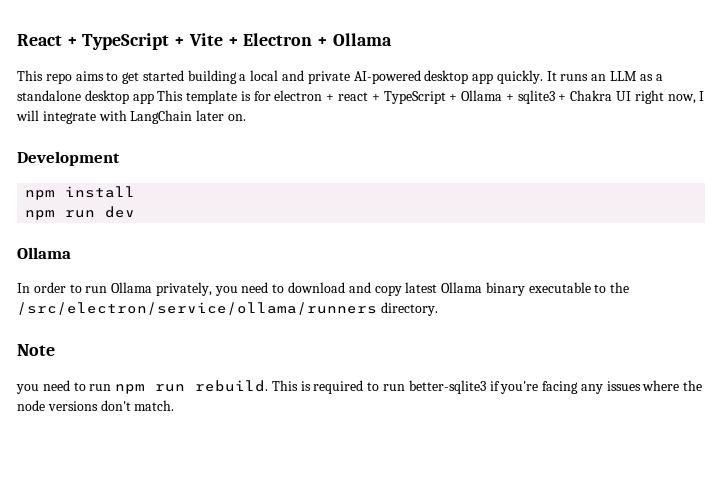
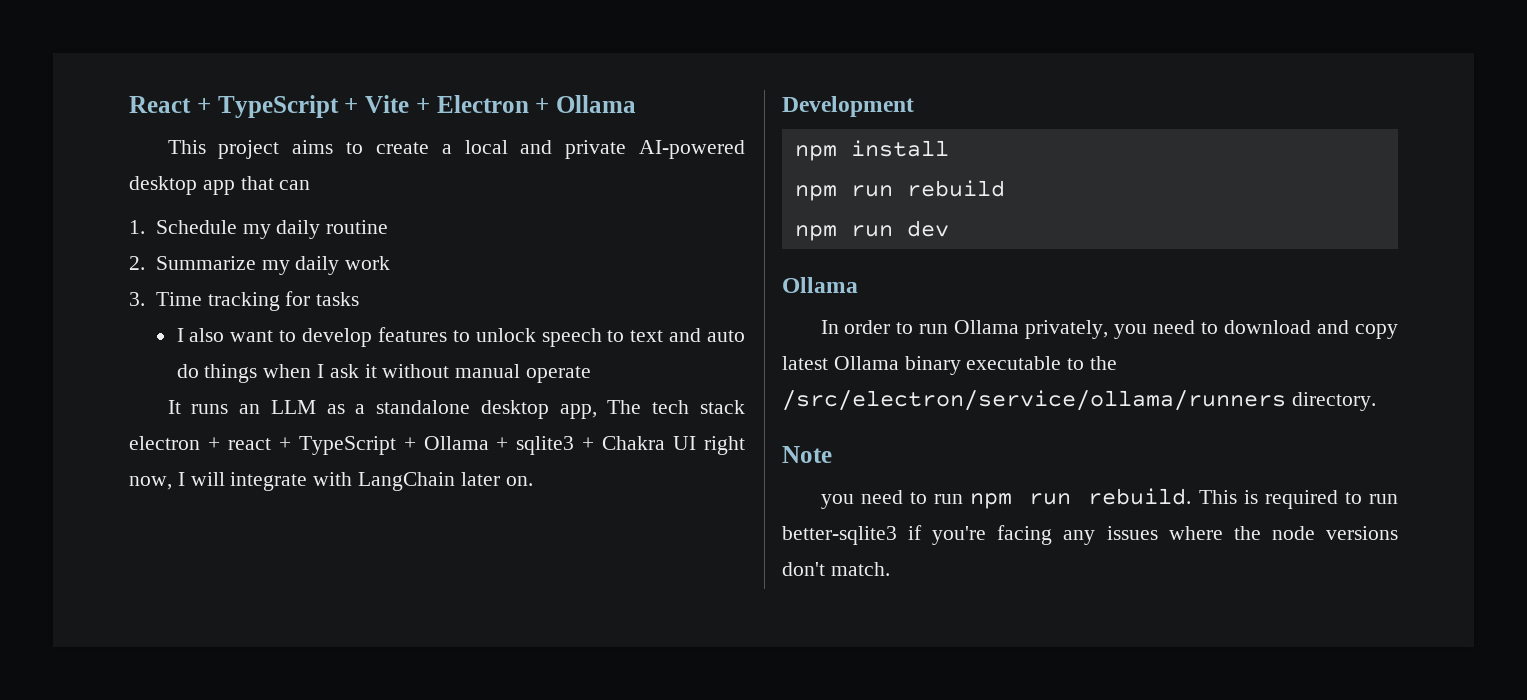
[45,73,72,84] repo -> [218,140,280,159] project
[122,70,237,84] get started building -> [375,142,429,154] create
[496,70,543,84] quickly. -> [240,176,311,190] [129,220,389,239] [129,256,391,275] [129,291,360,311] [176,327,745,347] [176,364,591,383] that can // 1. Schedule my daily routine // 2. Summarize my daily work // 3. Time tracking for tasks // I also want to develop features to unlock speech to text and auto do things when I ask it without manual operate //
[132,90,271,104] app This template is for -> [559,400,746,419] app, The tech stack
(136, 192) none -> [794,180,1005,201] // npm run rebuild

